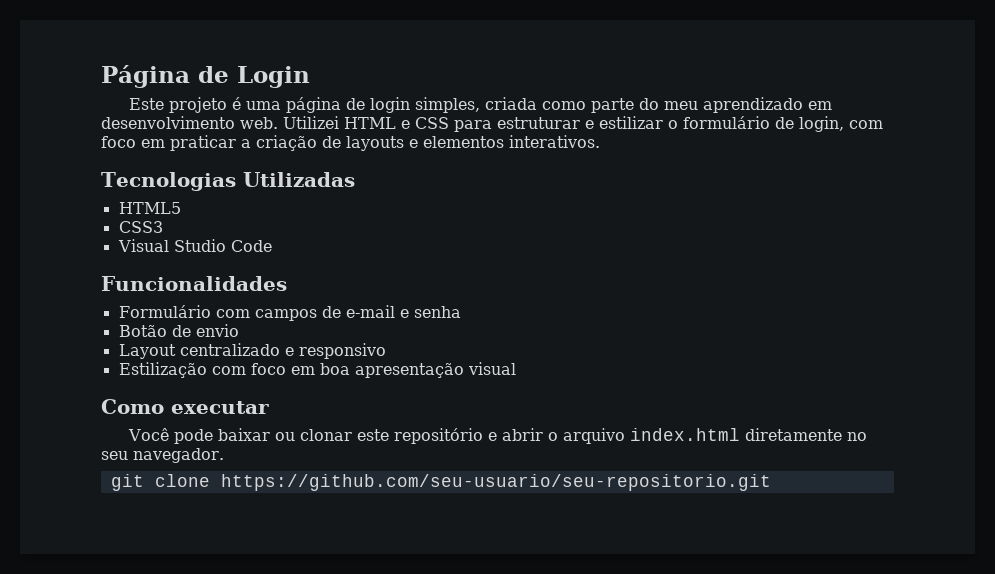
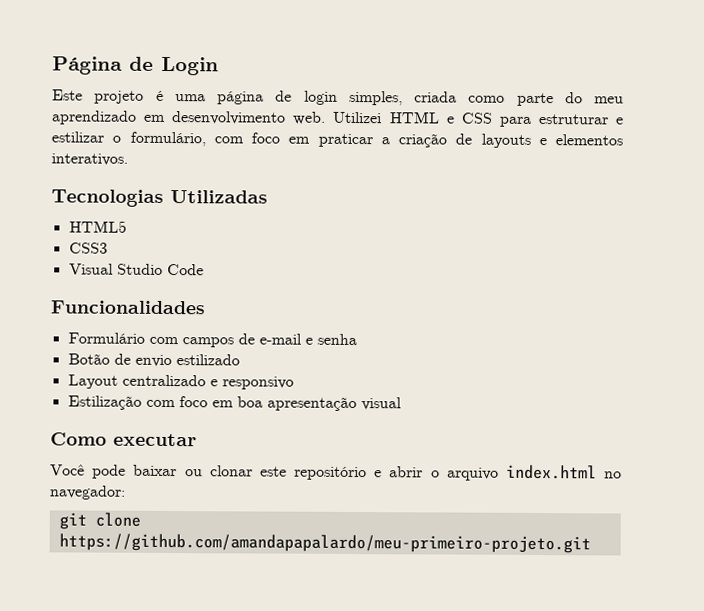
[683,116,844,132] formulário de login, -> [129,131,206,147] formulário,
(239, 330) none -> [175,354,240,366] estilizado
[744,428,867,441] [101,448,224,463] diretamente no seu navegador. -> [604,471,623,479] [49,485,126,500] no navegador:
[220,474,771,491] https://github.com/seu-usuario/seu-repositorio.git -> [58,533,591,554] https://github.com/amandapapalardo/meu-primeiro-projeto.git

